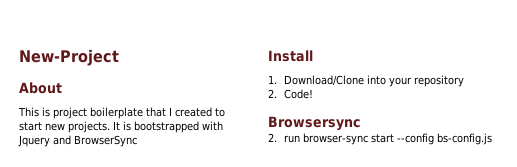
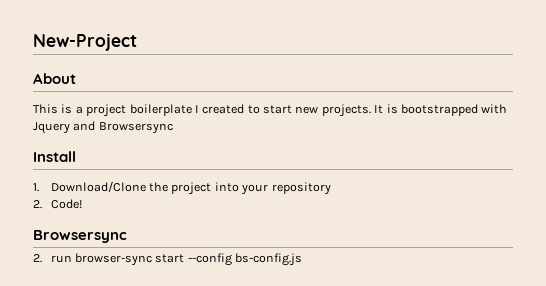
(50, 112) none -> [75,106,83,114] a
[146,107,166,117] that -> (192, 110) none
[74,135,137,147] BrowserSync -> [98,122,173,134] Browsersync
(364, 80) none -> [149,182,212,195] the project

